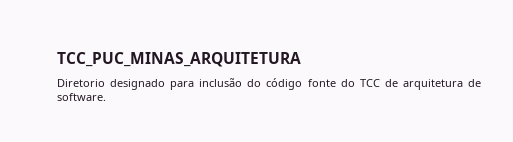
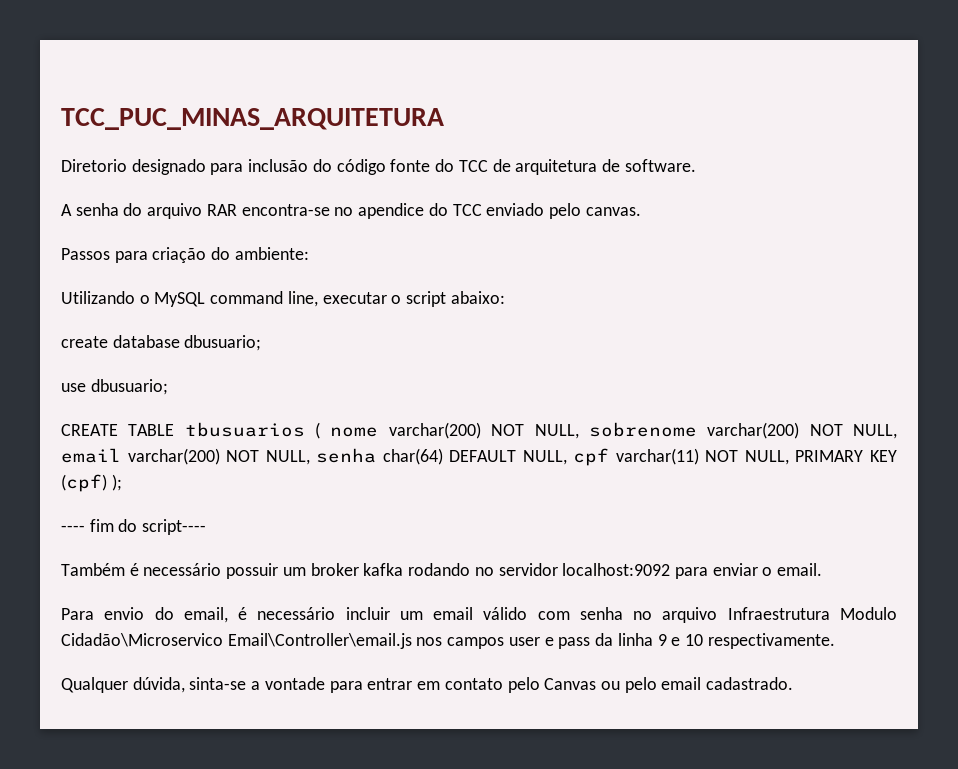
(106, 97) none -> [61,203,641,219] [61,247,309,263] [61,291,505,307] [61,335,262,351] [61,379,168,395] [61,422,898,439] [61,448,898,466] [61,474,122,492] [61,519,207,535] [61,563,823,579] [61,607,897,623] [61,633,835,649] [61,677,794,693] // A senha do arquivo RAR encontra-se no apendice do TCC enviado pelo canvas. // Passos para criação do ambiente: // Utilizando o MySQL command line, executar o script abaixo: // create database dbusuario; // use dbusuario; // CREATE TABLE tbusuarios ( nome varchar(200) NOT NULL, sobrenome varchar(200) NOT NULL, email varchar(200) NOT NULL, senha char(64) DEFAULT NULL, cpf varchar(11) NOT NULL, PRIMARY KEY (cpf) ); // ---- fim do script---- // Também é necessário possuir um broker kafka rodando no servidor localhost:9092 para enviar o email. // Para envio do email, é necessário incluir um email válido com senha no arquivo Infraestrutura Modulo Cidadão\Microservico Email\Controller\email.js nos campos user e pass da linha 9 e 10 respectivamente. // Qualquer dúvida, sinta-se a vontade para entrar em contato pelo Canvas ou pelo email cadastrado.

